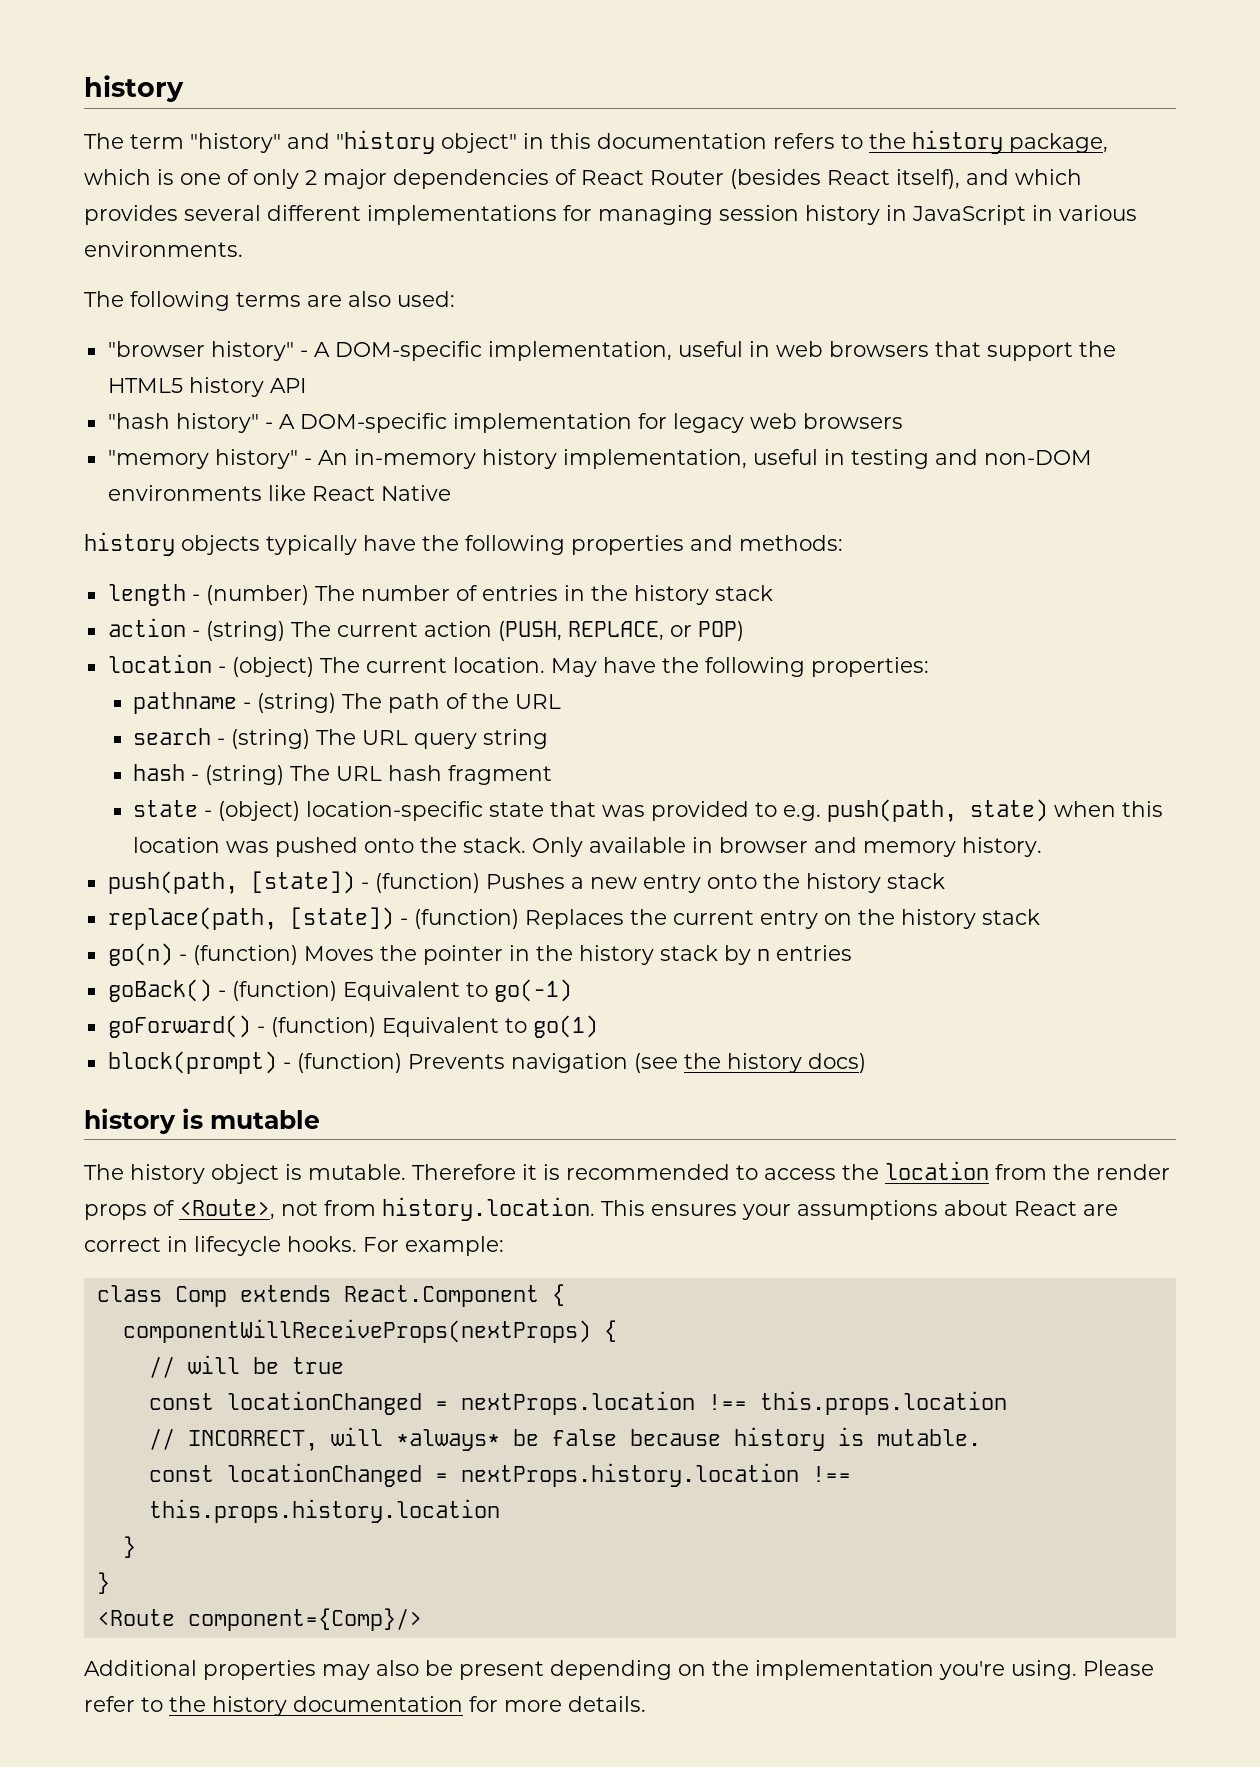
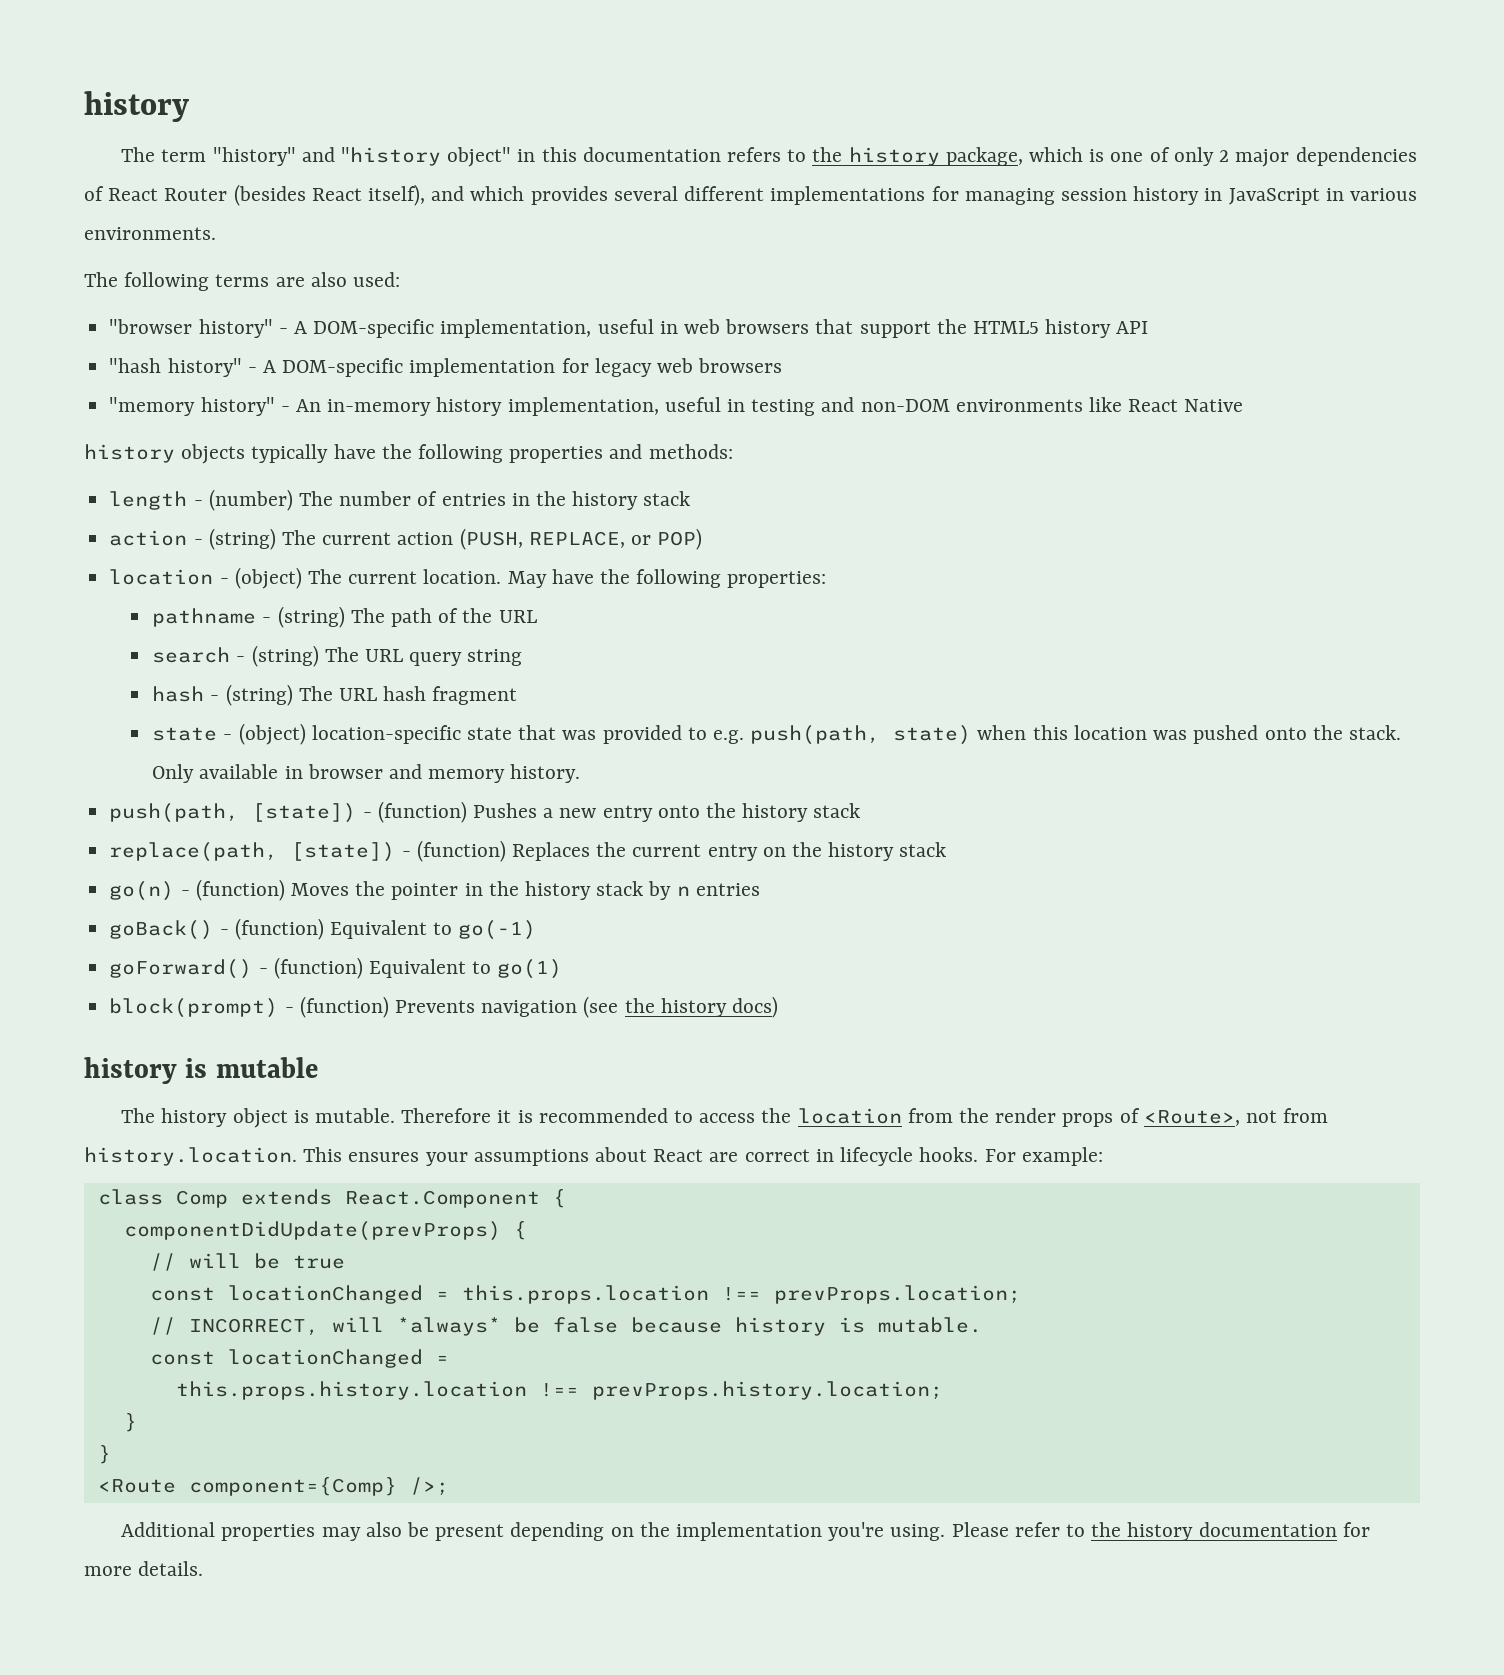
[122,1319,591,1343] componentWillReceiveProps(nextProps) -> [123,1221,501,1241] componentDidUpdate(prevProps)
[460,1391,1007,1415] nextProps.location !== this.props.location -> [461,1285,1021,1304] this.props.location !== prevProps.location;
[460,1463,851,1487] [148,1499,500,1523] nextProps.history.location !== this.props.history.location -> [175,1381,943,1400] // this.props.history.location !== prevProps.history.location;
[187,1608,422,1631] component={Comp}/> -> [188,1477,449,1496] component={Comp} />;

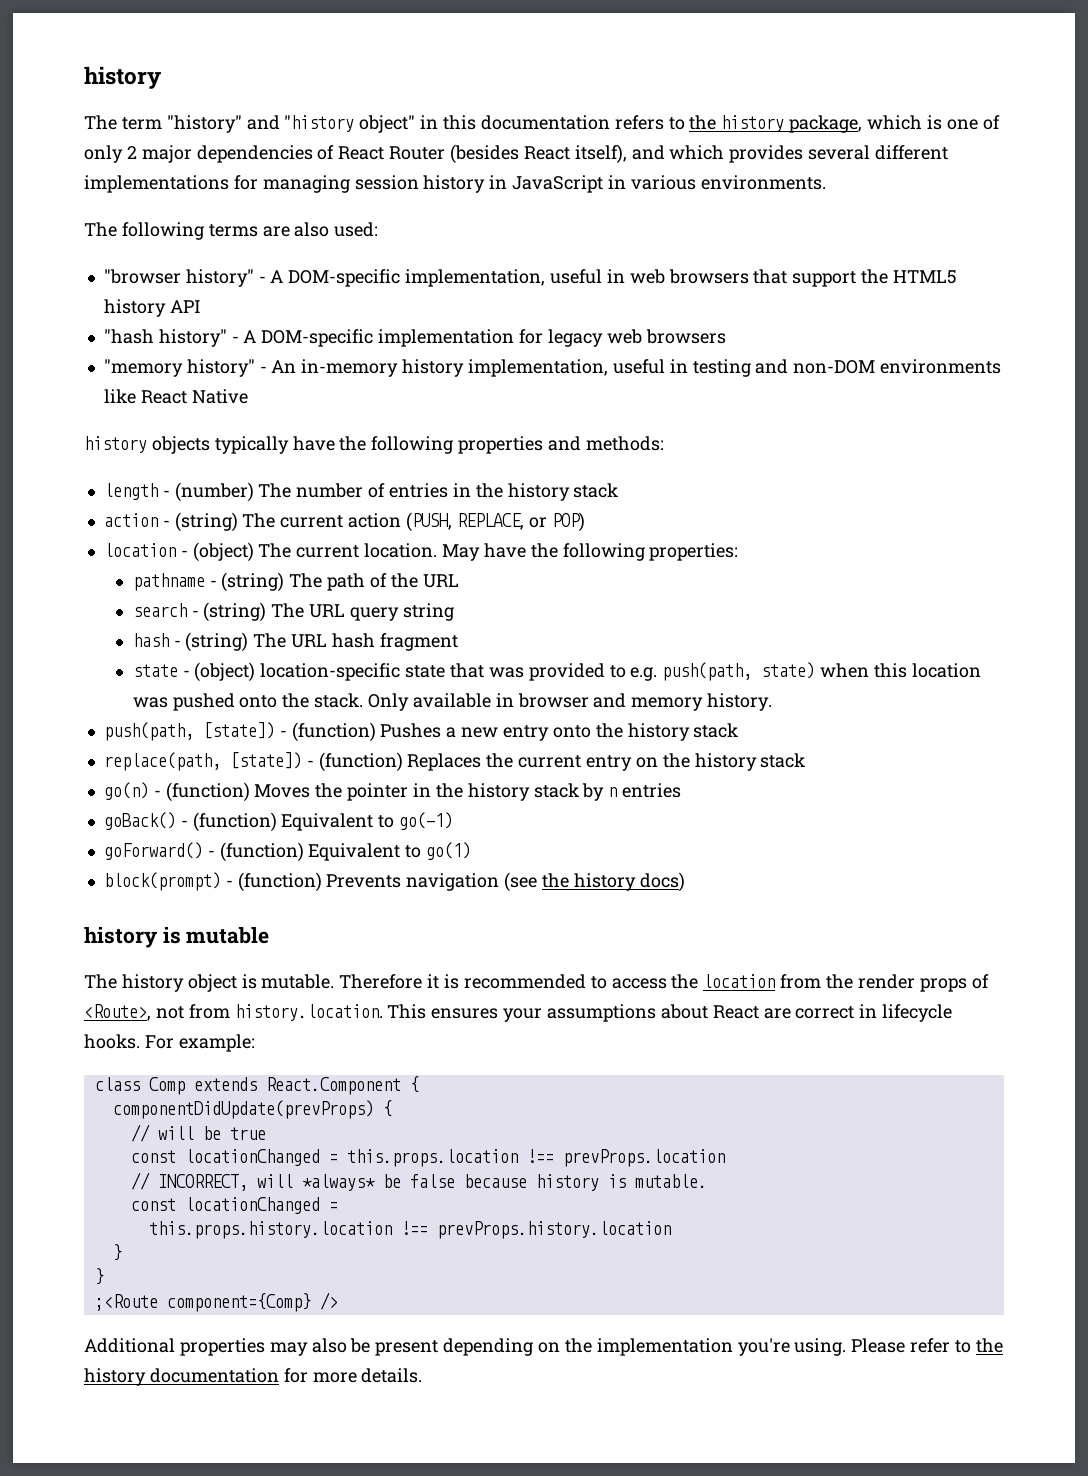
[773,1285,1021,1304] prevProps.location; -> [562,1149,725,1167] prevProps.location
[591,1381,943,1400] prevProps.history.location; -> [436,1221,671,1239] prevProps.history.location
[97,1477,449,1496] <Route component={Comp} />; -> [94,1292,338,1312] ;<Route component={Comp} />

